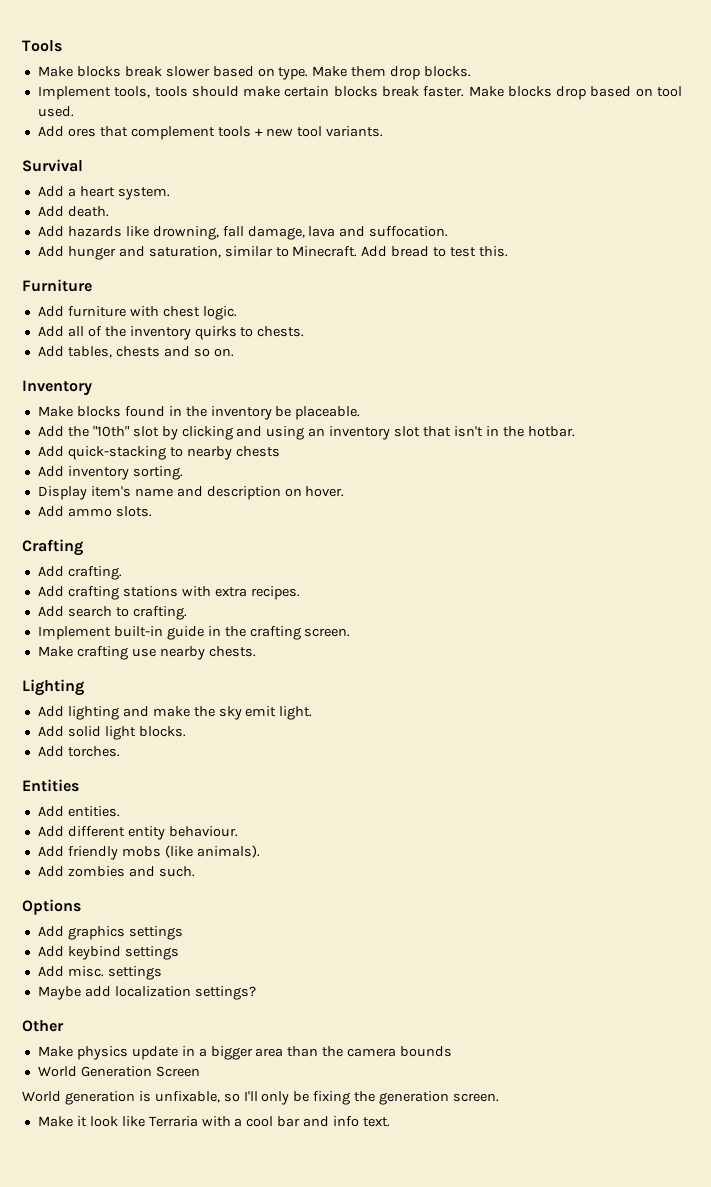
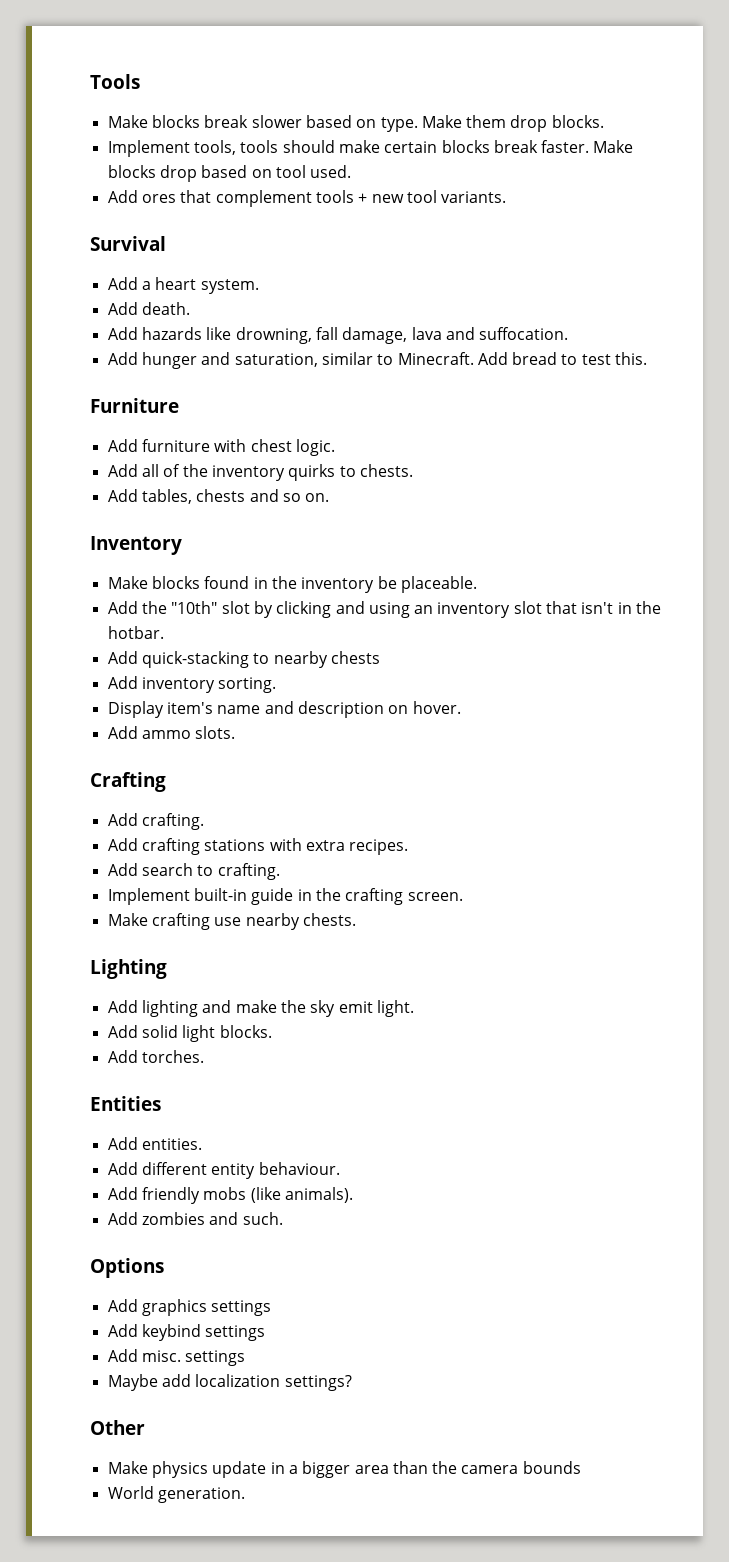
[80,1066,200,1077] [22,1091,500,1105] [37,1116,391,1127] Generation Screen // World generation is unfixable, so I'll only be fixing the generation screen. // Make it look like Terraria with a cool bar and info text. -> [157,1487,245,1503] generation.

